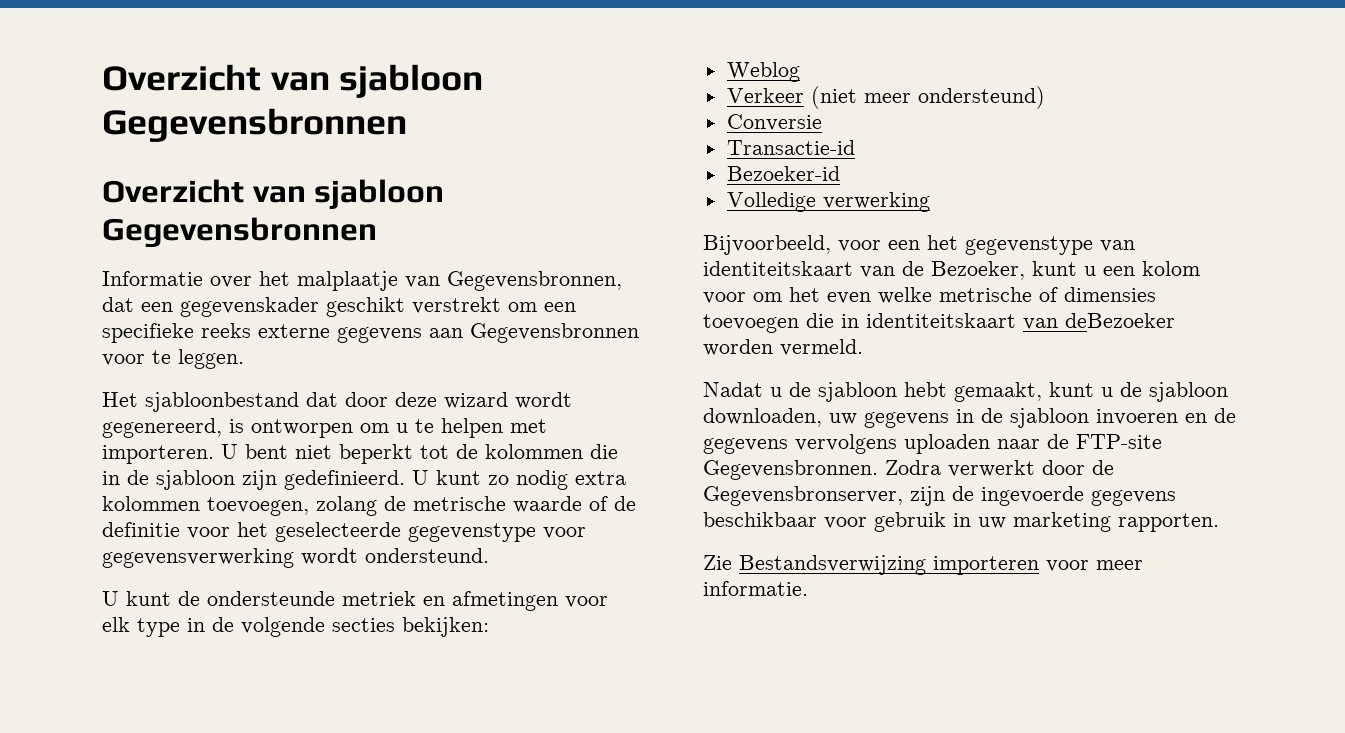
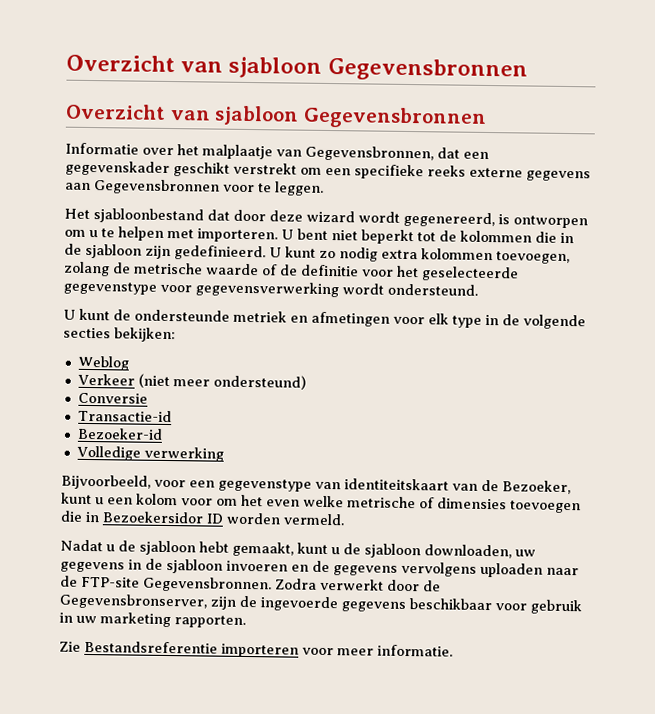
[927,235,958,250] het -> (215, 484) none
[866,313,1175,330] identiteitskaart van deBezoeker -> [102,511,224,524] Bezoekersidor ID
[739,555,926,575] Bestandsverwijzing -> [84,640,218,654] Bestandsreferentie

